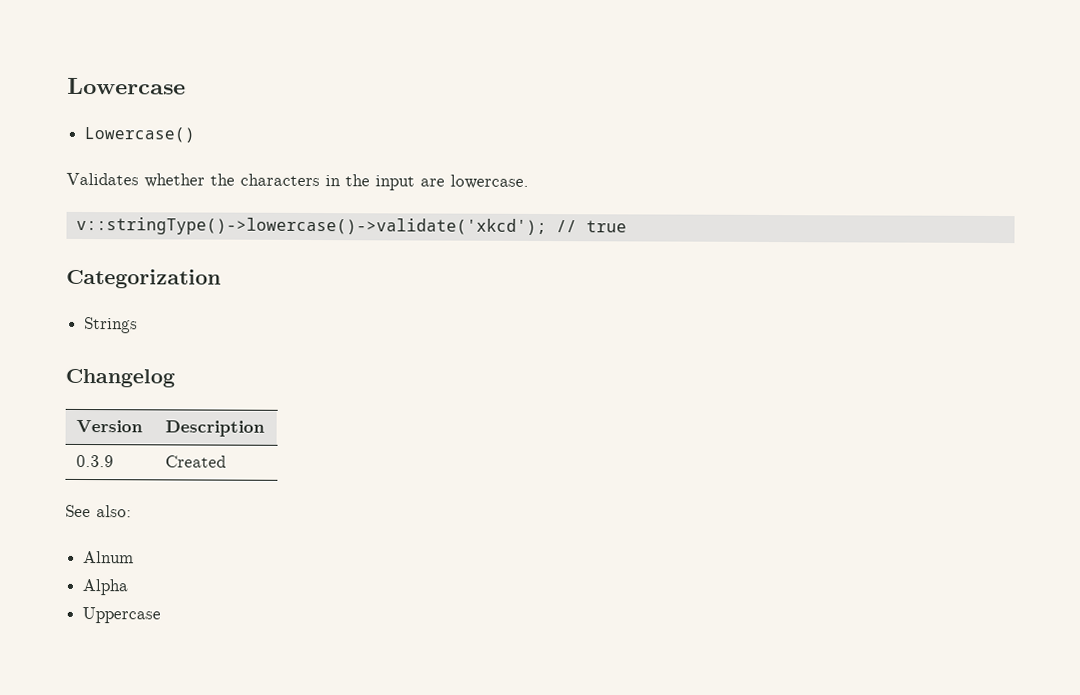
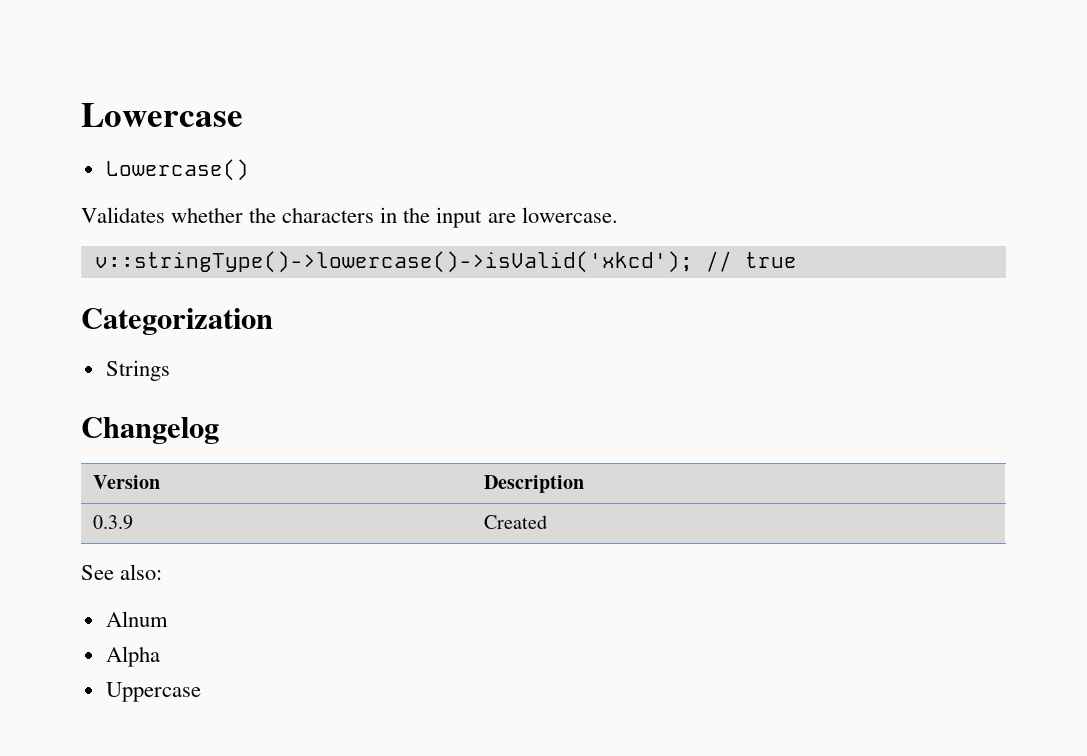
[75,216,547,237] v::stringType()->lowercase()->validate('xkcd'); -> [94,251,693,273] v::stringType()->lowercase()->isValid('xkcd');

